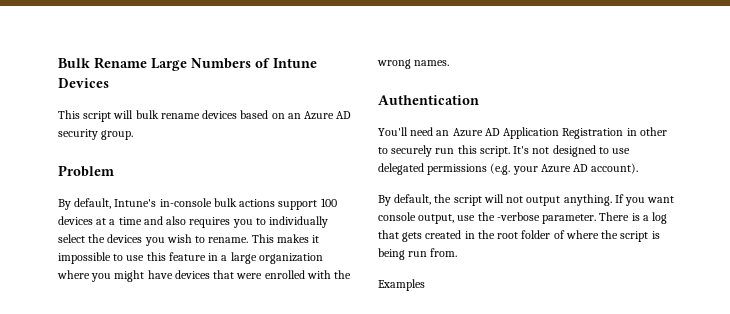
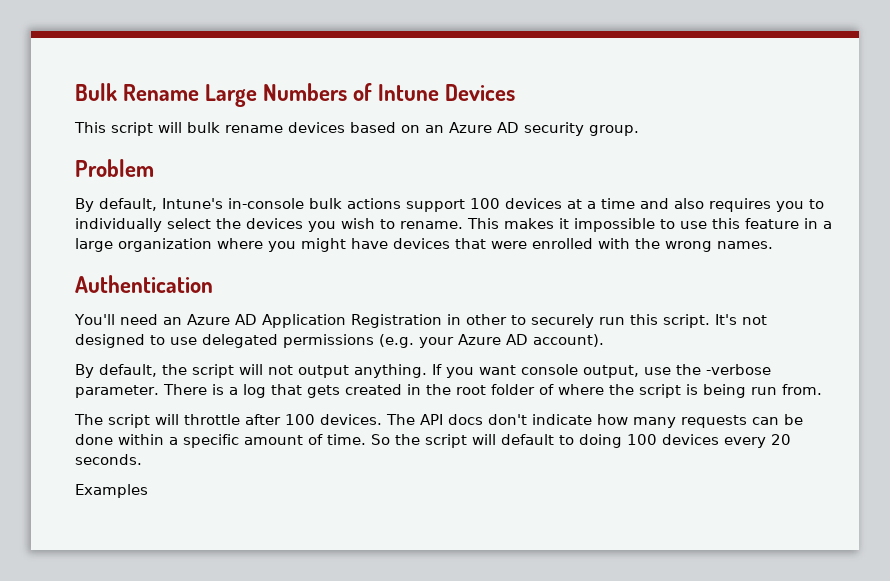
(458, 252) none -> [74,414,803,428] [75,434,791,448] [75,454,142,465] // The script will throttle after 100 devices. The API docs don't indicate how many requests can be done within a specific amount of time. So the script will default to doing 100 devices every 20 seconds.

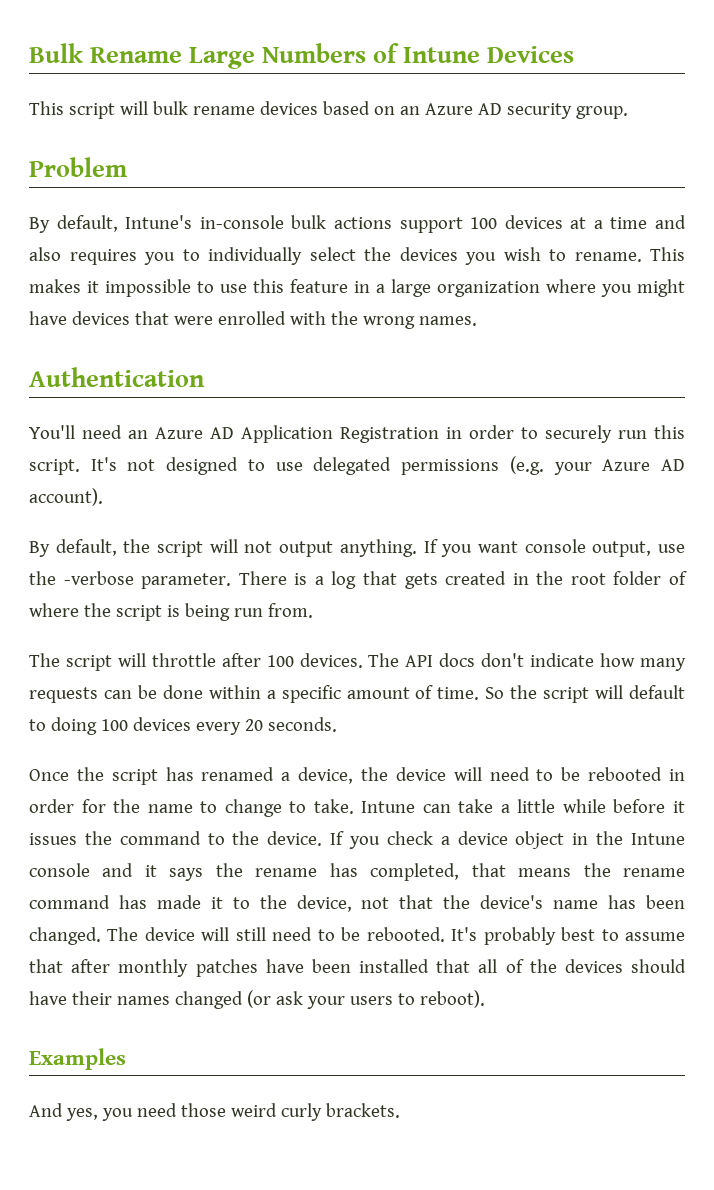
[465,314,507,325] other -> [469,425,514,439] order
[75,484,148,498] Examples -> [29,767,686,785] [29,799,685,817] [29,831,686,849] [29,863,685,881] [29,895,685,912] [29,927,685,945] [29,959,686,977] [29,990,485,1009] [29,1048,126,1070] [29,1103,400,1121] Once the script has renamed a device, the device will need to be rebooted in order for the name to change to take. Intune can take a little while before it issues the command to the device. If you check a device object in the Intune console and it says the rename has completed, that means the rename command has made it to the device, not that the device's name has been changed. The device will still need to be rebooted. It's probably best to assume that after monthly patches have been installed that all of the devices should have their names changed (or ask your users to reboot). // Examples // And yes, you need those weird curly brackets.

